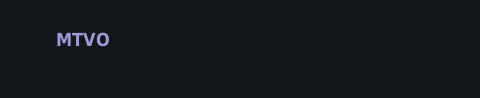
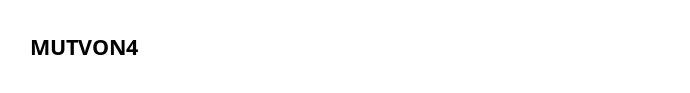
[56,32,110,47] MTVO -> [30,40,138,55] MUTVON4

